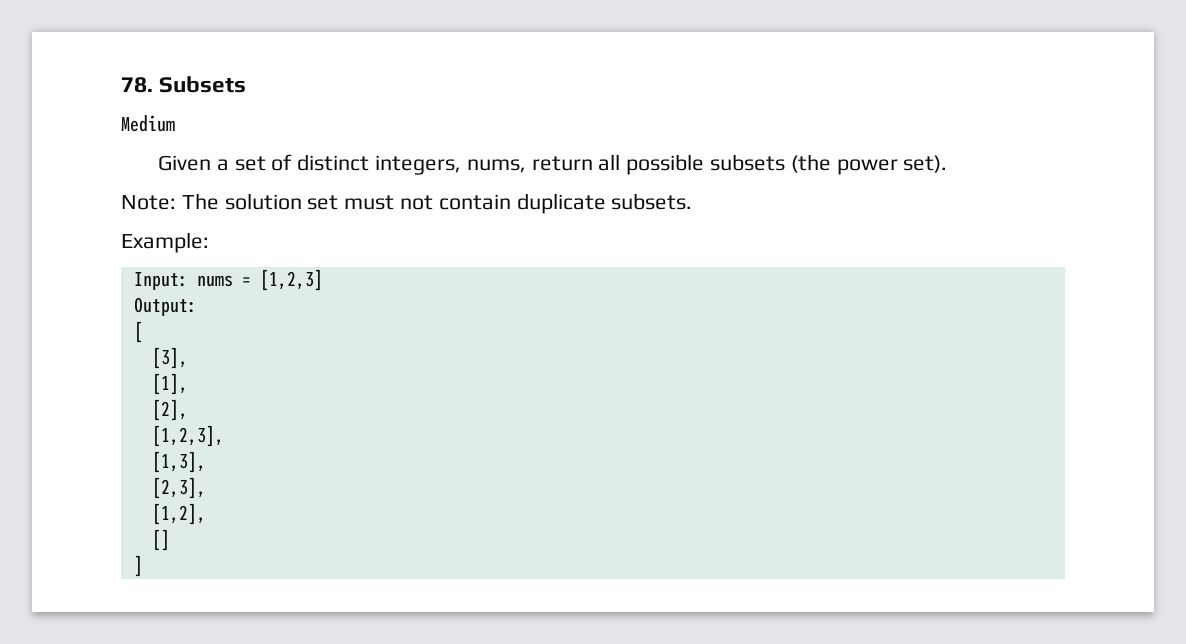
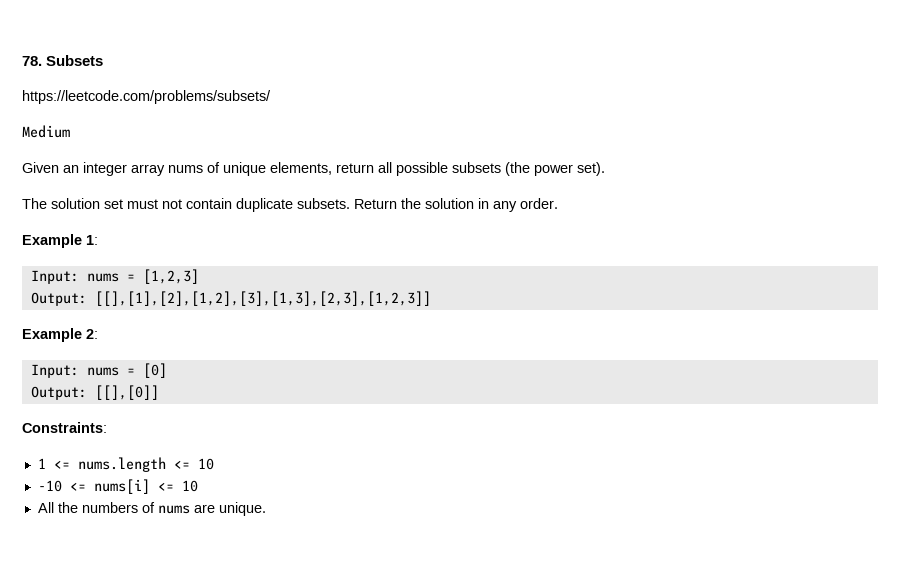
(247, 84) none -> [22,90,271,104] // https://leetcode.com/problems/subsets/
[216,154,526,175] a set of distinct integers, nums, -> [63,162,332,176] an integer array nums of unique elements,
[121,195,176,210] Note: -> (605, 169) none
[121,232,209,253] // Example: -> [354,198,558,212] [22,234,98,248] Return the solution in any order. // Example 1:
[133,321,143,343] [151,347,188,369] [151,373,188,395] [151,399,188,421] [151,425,224,447] [151,451,206,473] [151,477,206,499] [151,503,206,525] [151,529,170,551] [133,555,143,577] // [ // [3], // [1], // [2], // [1,2,3], // [1,3], // [2,3], // [1,2], // [] // ] -> [94,291,431,306] [22,328,98,342] [30,363,167,378] [30,385,159,400] [22,422,107,433] [37,457,214,472] [37,479,198,494] [37,502,266,516] [[],[1],[2],[1,2],[3],[1,3],[2,3],[1,2,3]] // Example 2: // Input: nums = [0] // Output: [[],[0]] // Constraints: // 1 <= nums.length <= 10 // -10 <= nums[i] <= 10 // All the numbers of nums are unique.

